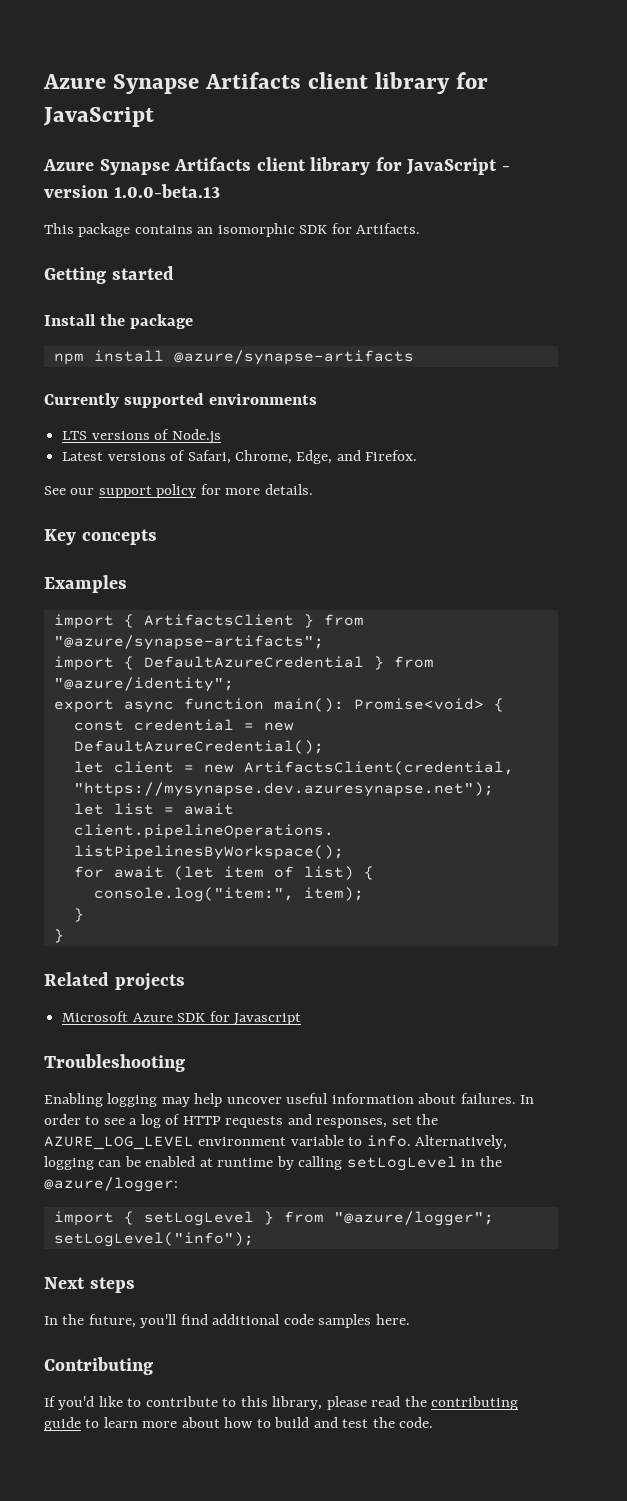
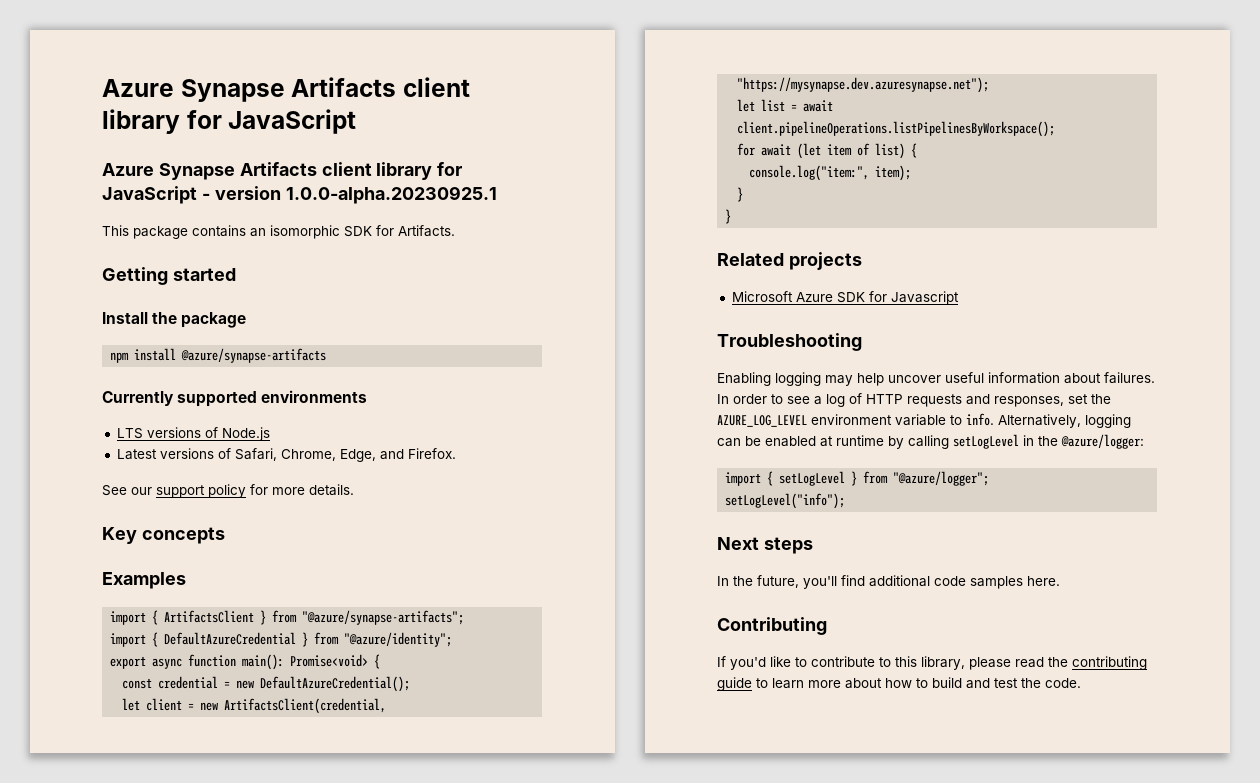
[113,184,220,198] 1.0.0-beta.13 -> [285,186,497,204] 1.0.0-alpha.20230925.1

